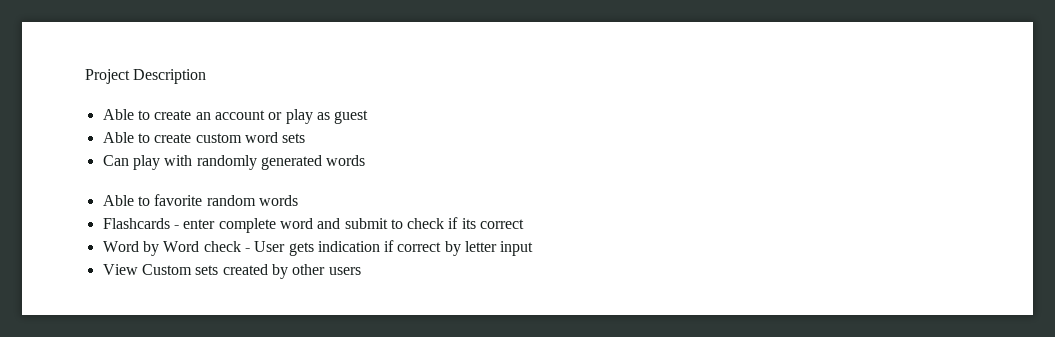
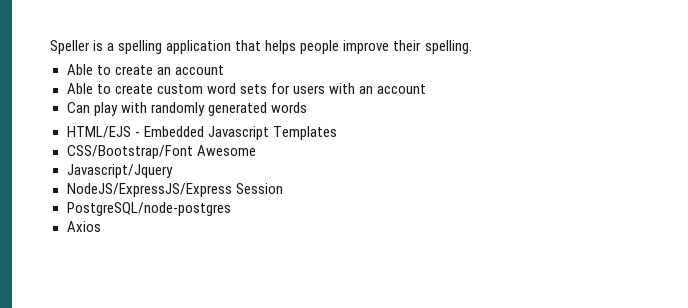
[85,69,207,84] Project Description -> [50,40,472,54] Speller is a spelling application that helps people improve their spelling.
[268,109,369,124] or play as guest -> (224, 70) none
(306, 138) none -> [270,83,427,94] for users with an account
[102,194,298,206] [102,217,525,233] [102,240,534,256] [102,264,361,279] Able to favorite random words // Flashcards - enter complete word and submit to check if its correct // Word by Word check - User gets indication if correct by letter input // View Custom sets created by other users -> [66,126,337,140] [66,145,256,159] [66,164,173,178] [66,183,283,197] [66,202,231,216] [66,221,101,232] HTML/EJS - Embedded Javascript Templates // CSS/Bootstrap/Font Awesome // Javascript/Jquery // NodeJS/ExpressJS/Express Session // PostgreSQL/node-postgres // Axios

